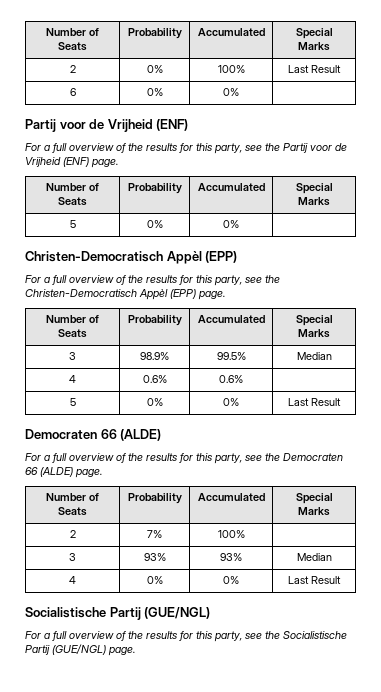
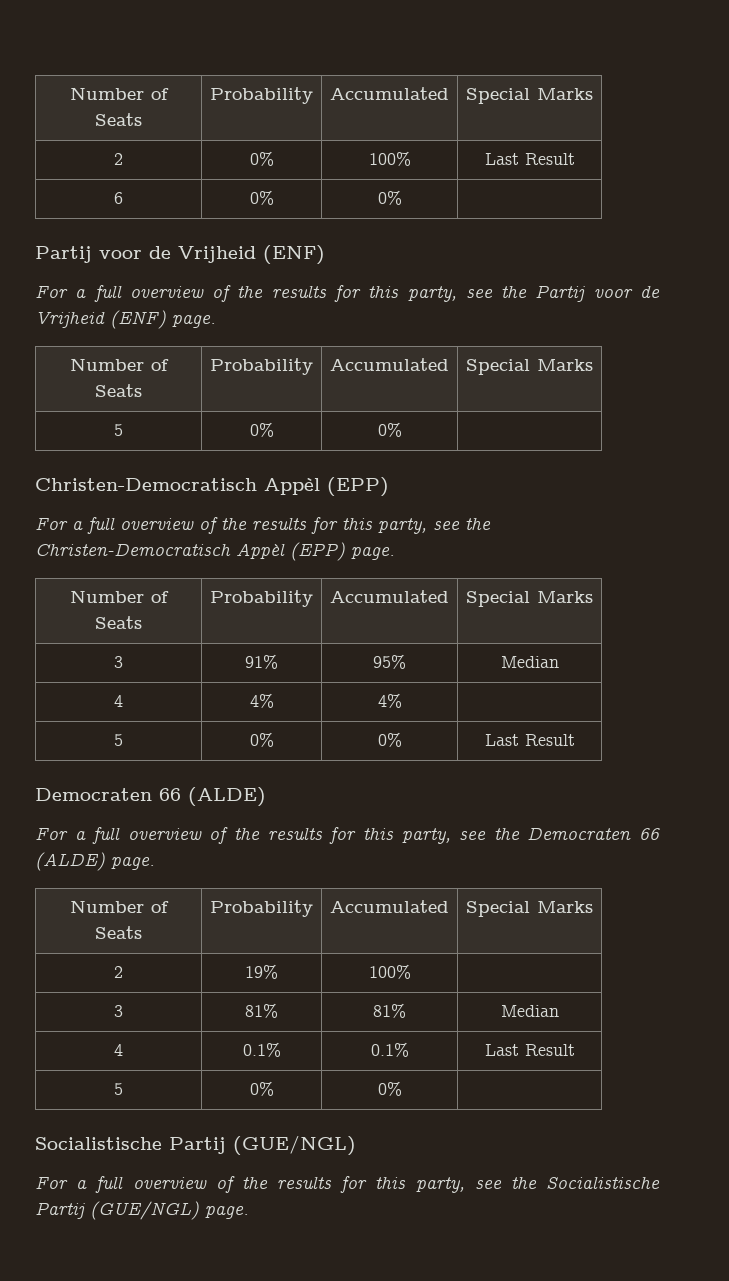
[140,352,169,360] [216,352,246,360] [296,352,332,360] [69,375,76,383] [142,375,167,383] [219,375,243,383] 98.9% | 99.5% | Median // 4 | 0.6% | 0.6% -> [245,654,278,669] [373,654,407,669] [500,656,559,668] [114,695,123,707] [249,693,274,708] [377,693,402,708] 91% | 95% | Median // 4 | 4% | 4%
[147,530,162,538] 7% -> [245,964,278,979] 19%
[143,553,166,561] [220,553,242,561] [296,553,332,561] [69,576,76,584] [146,576,163,584] [223,576,239,584] [288,576,341,584] 93% | 93% | Median // 4 | 0% | 0% | Last Result -> [245,1003,278,1018] [373,1003,407,1018] [500,1005,559,1017] [114,1044,123,1056] [242,1042,281,1057] [370,1042,409,1057] [484,1044,575,1056] [114,1083,123,1095] [249,1081,274,1096] [377,1081,402,1096] 81% | 81% | Median // 4 | 0.1% | 0.1% | Last Result // 5 | 0% | 0% |

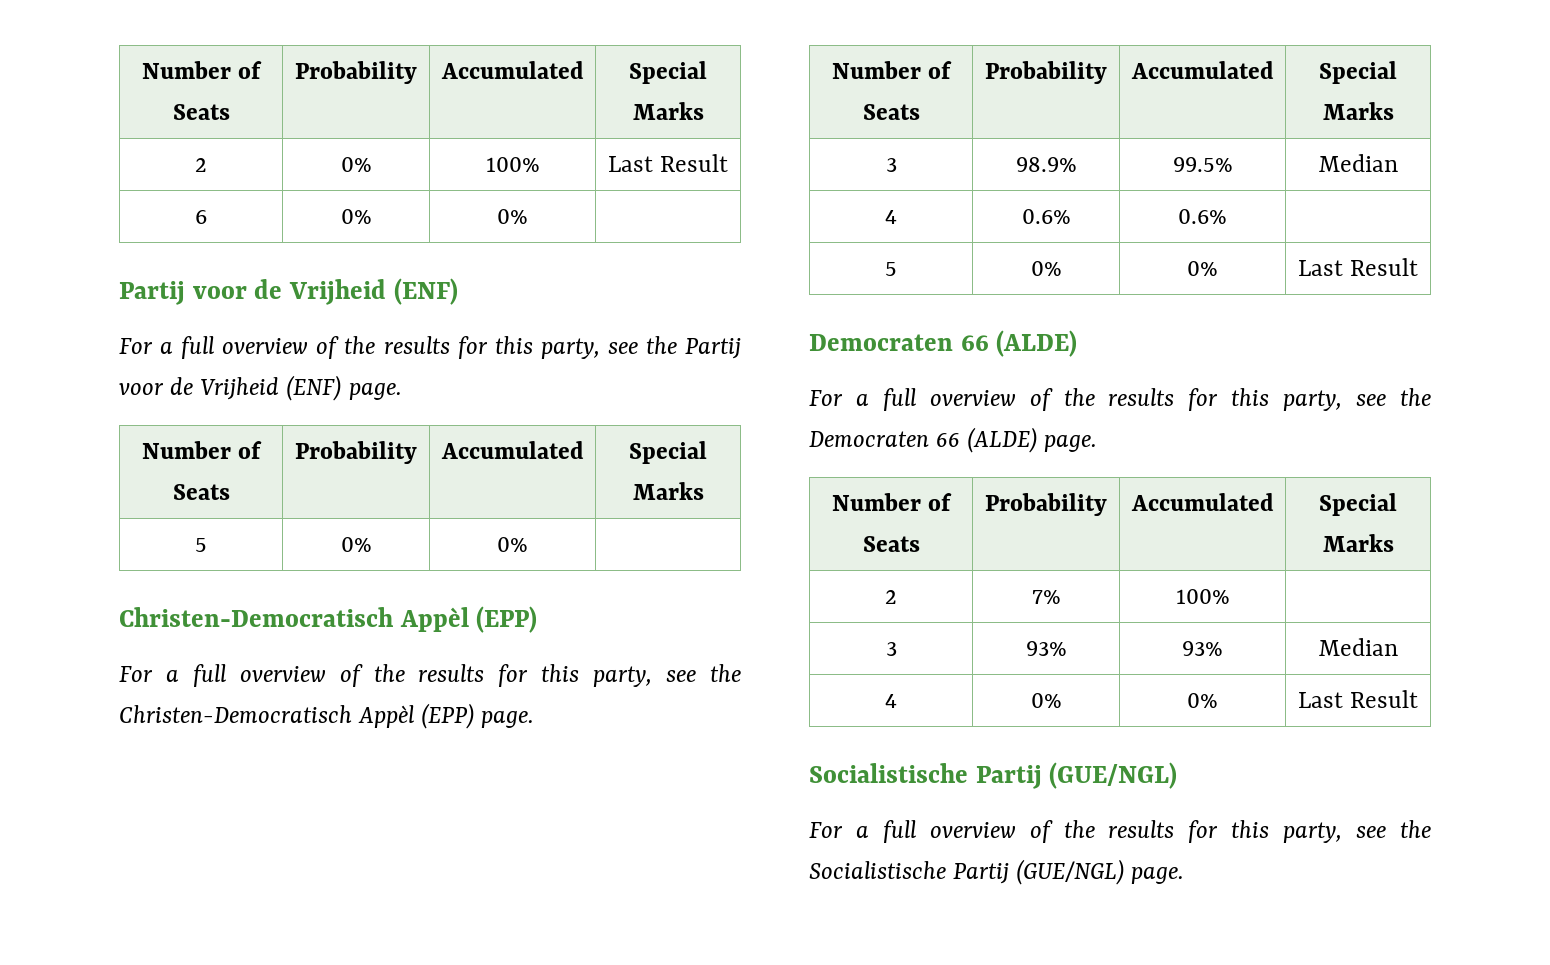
[245,654,278,669] [373,654,407,669] [500,656,559,668] [114,695,123,707] [249,693,274,708] [377,693,402,708] 91% | 95% | Median // 4 | 4% | 4% -> [1015,157,1077,172] [1172,157,1233,172] [1318,154,1398,172] [885,210,897,224] [1021,209,1071,224] [1178,209,1227,224] 98.9% | 99.5% | Median // 4 | 0.6% | 0.6%
[245,964,278,979] 19% -> [1031,590,1061,604] 7%
[245,1003,278,1018] [373,1003,407,1018] [500,1005,559,1017] [114,1044,123,1056] [242,1042,281,1057] [370,1042,409,1057] [484,1044,575,1056] [114,1083,123,1095] [249,1081,274,1096] [377,1081,402,1096] 81% | 81% | Median // 4 | 0.1% | 0.1% | Last Result // 5 | 0% | 0% | -> [1025,641,1067,656] [1182,641,1223,656] [1318,638,1398,656] [885,694,897,708] [1030,693,1062,708] [1187,693,1218,708] [1297,690,1419,708] 93% | 93% | Median // 4 | 0% | 0% | Last Result

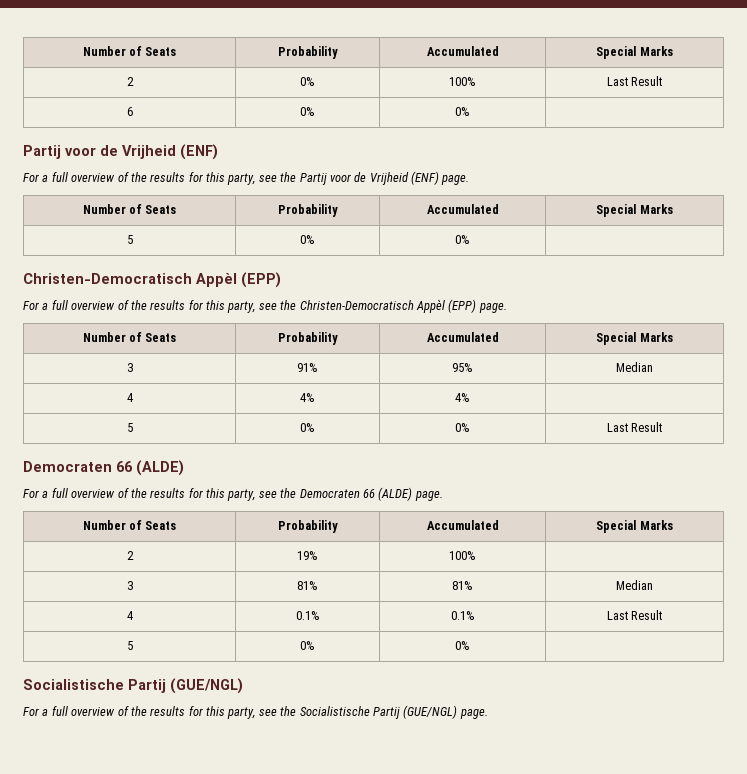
[1015,157,1077,172] [1172,157,1233,172] [1318,154,1398,172] [885,210,897,224] [1021,209,1071,224] [1178,209,1227,224] 98.9% | 99.5% | Median // 4 | 0.6% | 0.6% -> [297,363,318,372] [452,363,473,372] [616,362,653,372] [126,393,133,402] [300,393,315,402] [455,393,470,402] 91% | 95% | Median // 4 | 4% | 4%
[1031,590,1061,604] 7% -> [297,551,318,560] 19%
[1025,641,1067,656] [1182,641,1223,656] [1318,638,1398,656] [885,694,897,708] [1030,693,1062,708] [1187,693,1218,708] [1297,690,1419,708] 93% | 93% | Median // 4 | 0% | 0% | Last Result -> [297,581,318,590] [452,581,473,590] [616,580,653,590] [126,611,133,620] [295,611,320,620] [450,611,475,620] [606,610,663,620] [126,641,133,650] [300,641,315,650] [455,641,470,650] 81% | 81% | Median // 4 | 0.1% | 0.1% | Last Result // 5 | 0% | 0% |

